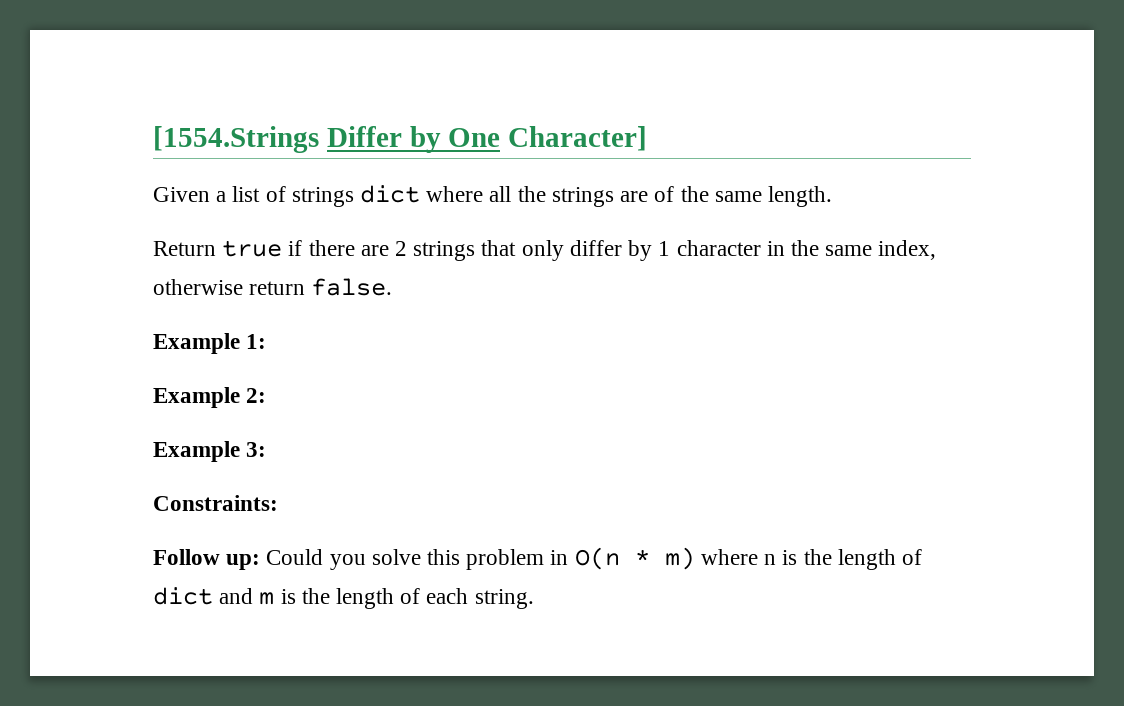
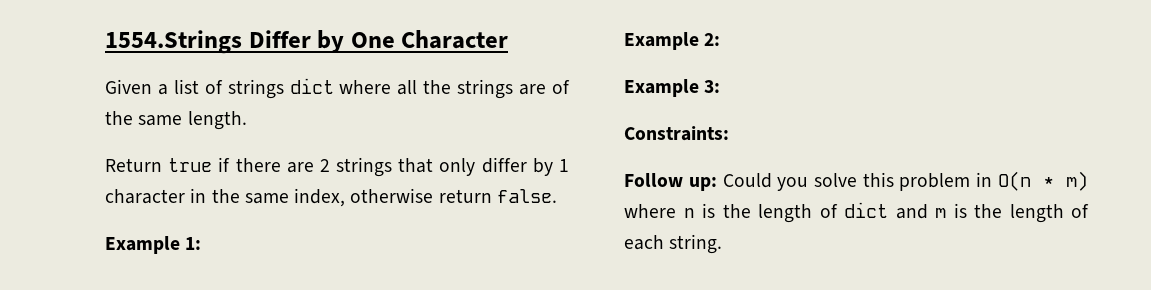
[153,126,319,153] [1554.Strings -> [105,30,242,54] 1554.Strings
[508,126,648,151] Character] -> [401,30,509,49] Character

